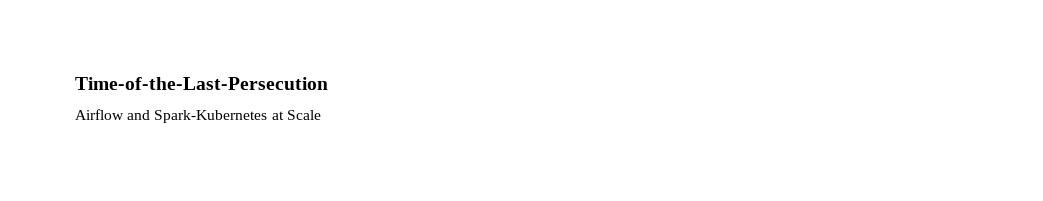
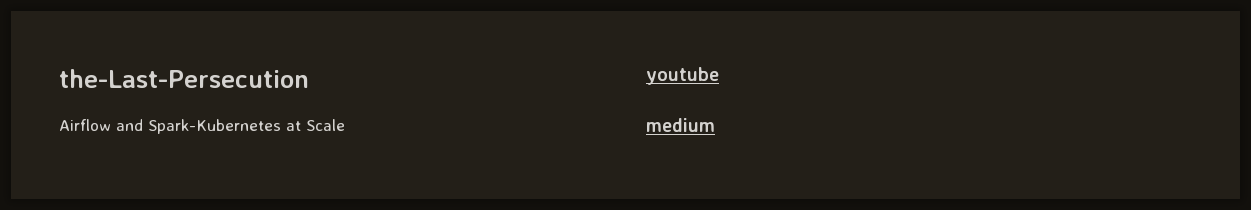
[75,77,328,90] Time-of-the-Last-Persecution -> [59,69,309,88] the-Last-Persecution
(321, 115) none -> [646,67,719,85] [646,118,715,132] // youtube // medium

